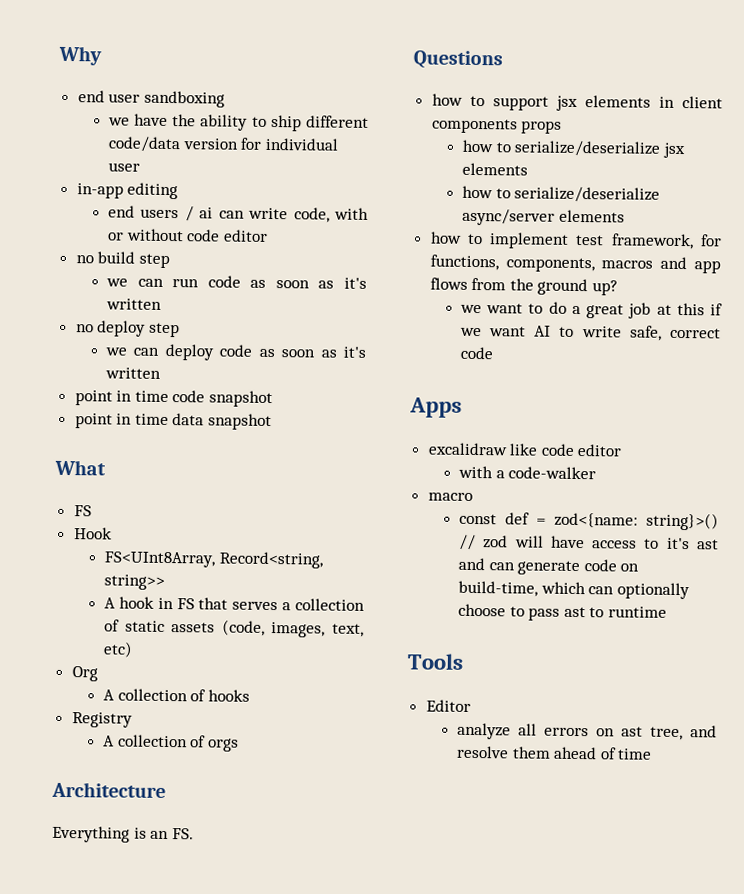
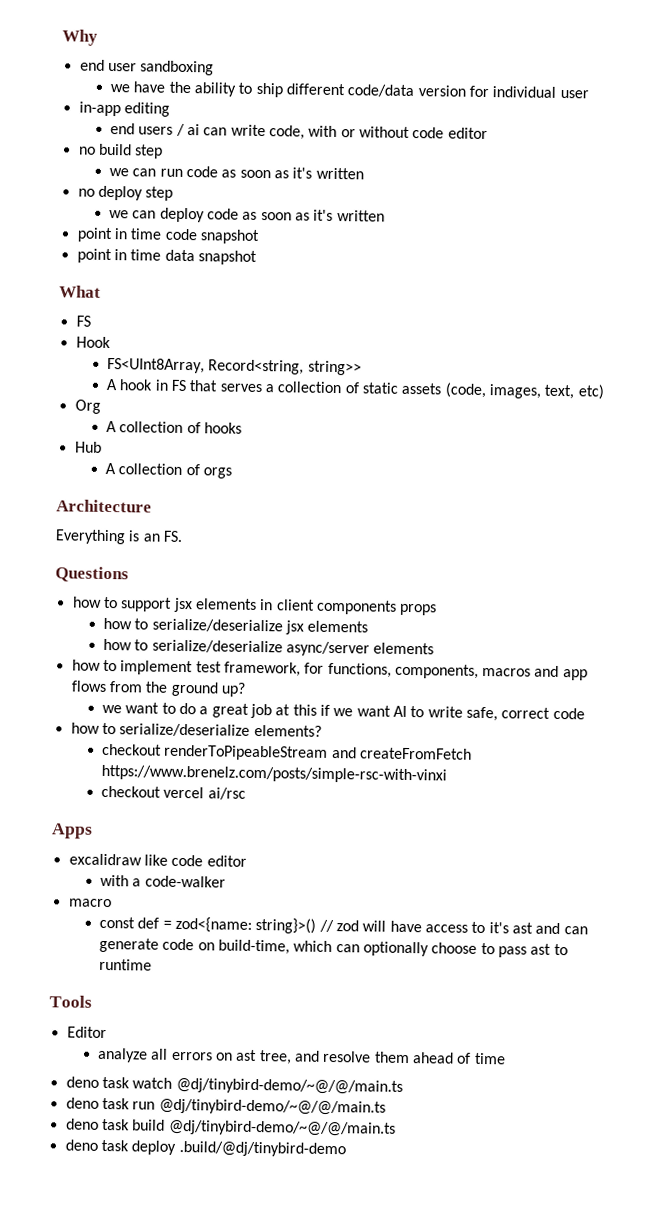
[71,712,133,728] Registry -> [74,441,102,453] Hub
(493, 353) none -> [70,722,322,737] [102,743,473,761] [101,764,448,784] [101,785,246,800] // how to serialize/deserialize elements? // checkout renderToPipeableStream and createFromFetch https://www.brenelz.com/posts/simple-rsc-with-vinxi // checkout vercel ai/rsc
(653, 754) none -> [65,1076,403,1095] [65,1097,386,1116] [65,1118,396,1137] [64,1139,346,1158] // deno task watch @dj/tinybird-demo/~@/@/main.ts // deno task run @dj/tinybird-demo/~@/@/main.ts // deno task build @dj/tinybird-demo/~@/@/main.ts // deno task deploy .build/@dj/tinybird-demo

